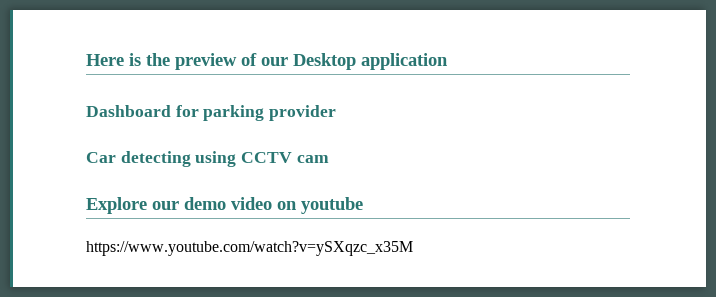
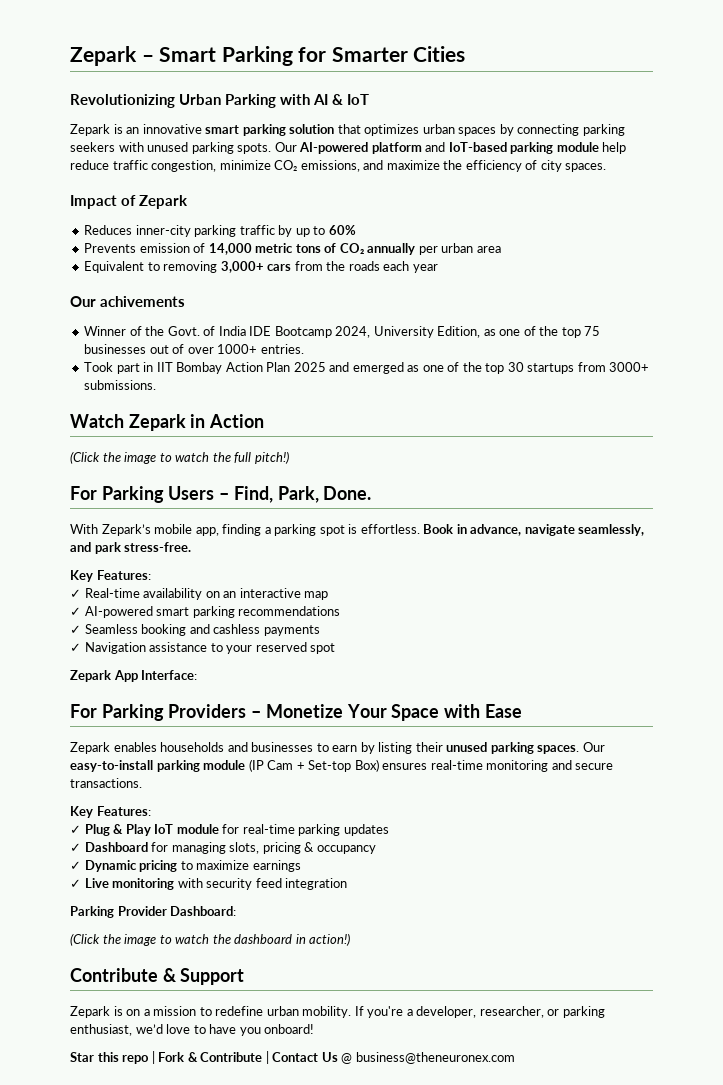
[86,53,448,70] [86,105,337,121] [86,151,329,167] [86,197,363,214] [86,241,413,256] Here is the preview of our Desktop application // Dashboard for parking provider // Car detecting using CCTV cam // Explore our demo video on youtube // https://www.youtube.com/watch?v=ySXqzc_x35M -> [70,46,466,66] [70,94,370,108] [70,124,625,136] [70,142,627,154] [70,160,607,172] [70,195,189,209] [84,225,356,237] [84,243,501,255] [84,261,438,273] [70,296,186,307] [84,326,601,338] [84,344,304,354] [84,362,650,374] [84,380,157,390] [70,414,265,431] [70,451,289,464] [70,486,372,503] [70,524,645,536] [70,542,192,554] [70,570,151,582] [70,588,329,600] [70,606,341,618] [70,624,320,636] [70,642,336,654] [70,670,198,682] [70,704,522,721] [70,742,605,754] [70,759,614,772] [70,778,142,788] [70,806,151,818] [70,824,389,836] [70,842,376,854] [70,860,301,872] [70,878,348,890] [70,906,237,918] [70,933,351,946] [70,968,245,985] [70,1006,605,1018] [70,1024,315,1036] [70,1051,515,1064] Zepark – Smart Parking for Smarter Cities // Revolutionizing Urban Parking with AI & IoT // Zepark is an innovative smart parking solution that optimizes urban spaces by connecting parking seekers with unused parking spots. Our AI-powered platform and IoT-based parking module help reduce traffic congestion, minimize CO₂ emissions, and maximize the efficiency of city spaces. // Impact of Zepark // Reduces inner-city parking traffic by up to 60% // Prevents emission of 14,000 metric tons of CO₂ annually per urban area // Equivalent to removing 3,000+ cars from the roads each year // Our achivements // Winner of the Govt. of India IDE Bootcamp 2024, University Edition, as one of the top 75 businesses out of over 1000+ entries. // Took part in IIT Bombay Action Plan 2025 and emerged as one of the top 30 startups from 3000+ submissions. // Watch Zepark in Action // (Click the image to watch the full pitch!) // For Parking Users – Find, Park, Done. // With Zepark’s mobile app, finding a parking spot is effortless. Book in advance, navigate seamlessly, and park stress-free. // Key Features: // ✓ Real-time availability on an interactive map // ✓ AI-powered smart parking recommendations // ✓ Seamless booking and cashless payments // ✓ Navigation assistance to your reserved spot // Zepark App Interface: // For Parking Providers – Monetize Your Space with Ease // Zepark enables households and businesses to earn by listing their unused parking spaces. Our easy-to-install parking module (IP Cam + Set-top Box) ensures real-time monitoring and secure transactions. // Key Features: // ✓ Plug & Play IoT module for real-time parking updates // ✓ Dashboard for managing slots, pricing & occupancy // ✓ Dynamic pricing to maximize earnings // ✓ Live monitoring with security feed integration // Parking Provider Dashboard: // (Click the image to watch the dashboard in action!) // Contribute & Support // Zepark is on a mission to redefine urban mobility. If you're a developer, researcher, or parking enthusiast, we’d love to have you onboard! // Star this repo | Fork & Contribute | Contact Us @ business@theneuronex.com

